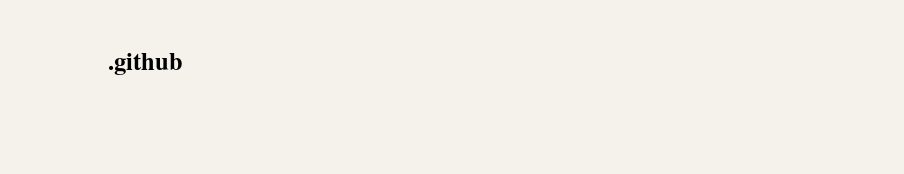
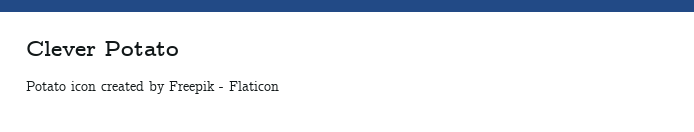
[108,53,183,75] .github -> [26,41,179,56] [26,81,279,94] Clever Potato // Potato icon created by Freepik - Flaticon

